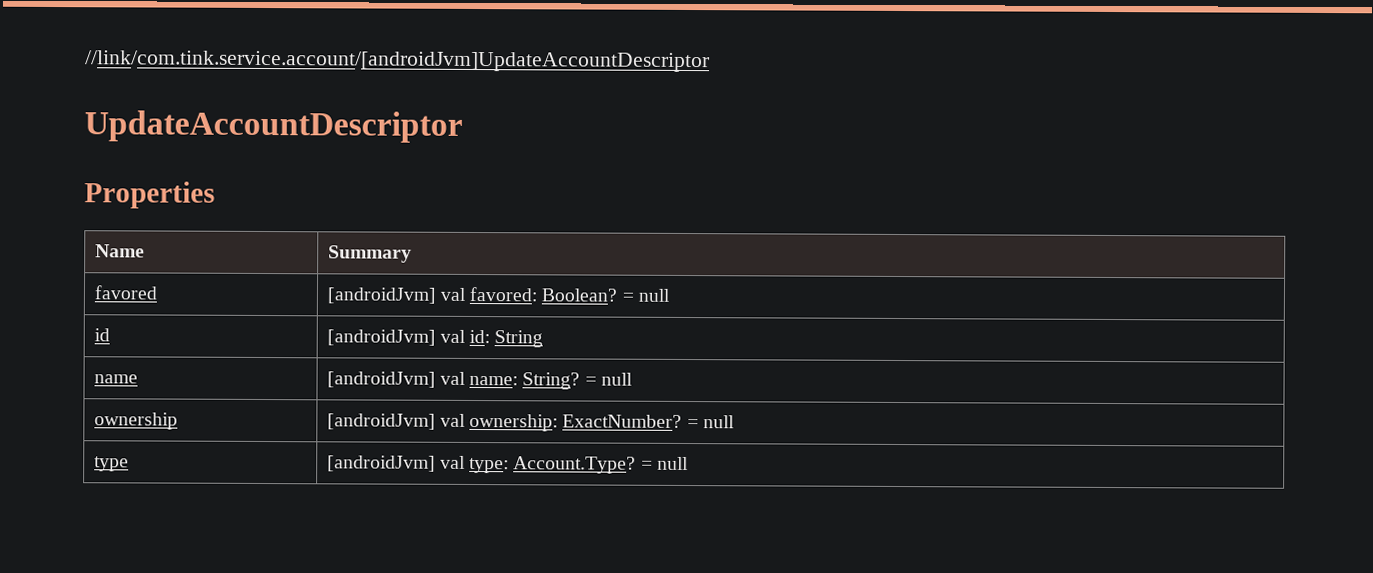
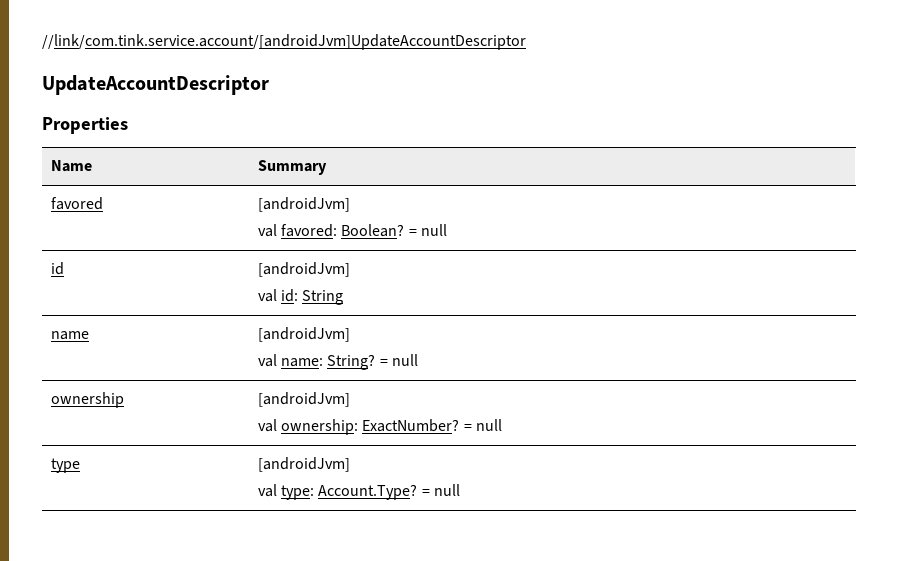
(436, 295) none -> (350, 204) //
(436, 337) none -> (350, 269) //
(436, 379) none -> (350, 334) //
(436, 421) none -> (350, 399) //
(436, 463) none -> (350, 464) //

